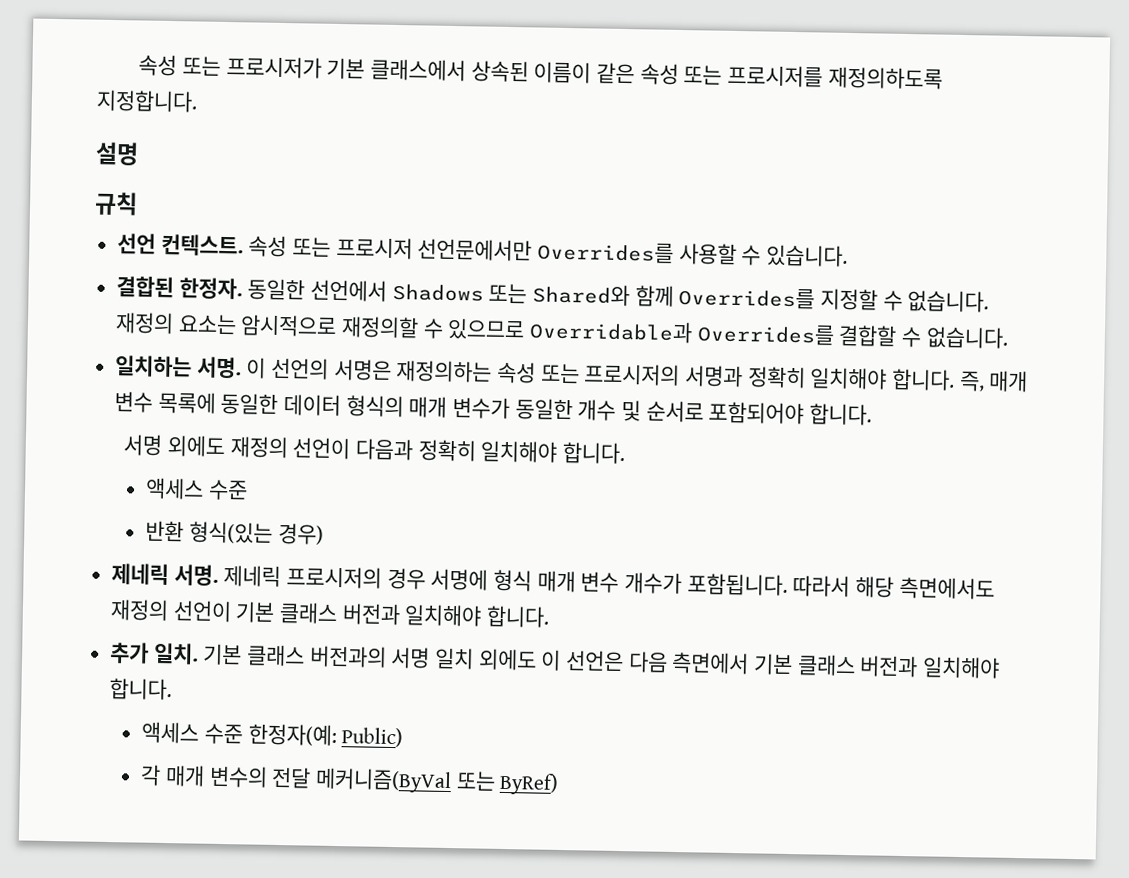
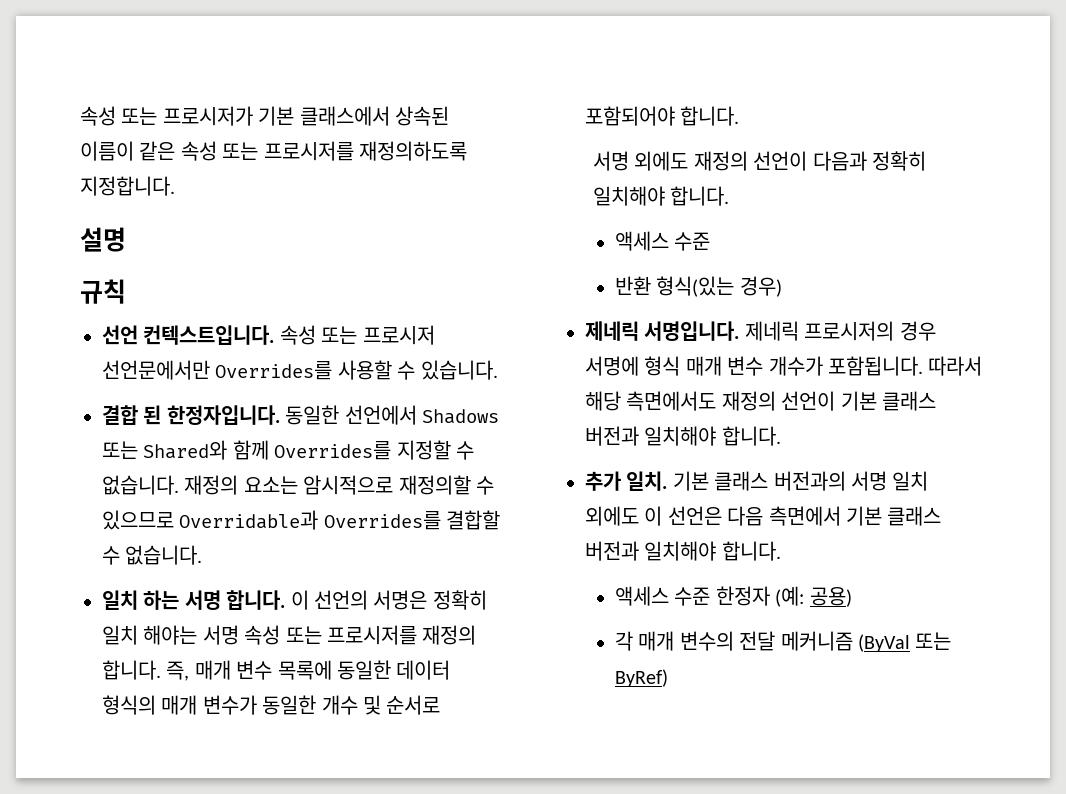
[160,233,244,257] 컨텍스트. -> [143,325,275,345] 컨텍스트입니다.
[116,276,243,300] 결합된 한정자. -> [102,405,280,425] 결합 된 한정자입니다.
[115,355,888,390] 일치하는 서명. 이 선언의 서명은 재정의하는 속성 또는 프로시저의 서명과 정확히 일치해야 -> [102,590,487,610] [102,625,477,645] 일치 하는 서명 합니다. 이 선언의 서명은 정확히 일치 해야는 서명 속성 또는 프로시저를 재정의
[173,564,219,586] 서명. -> [644,321,740,341] 서명입니다.
[247,723,404,748] 한정자(예: Public) -> [715,586,852,607] 한정자 (예: 공용)
[315,767,453,794] 메커니즘(ByVal -> [780,631,911,652] 메커니즘 (ByVal

